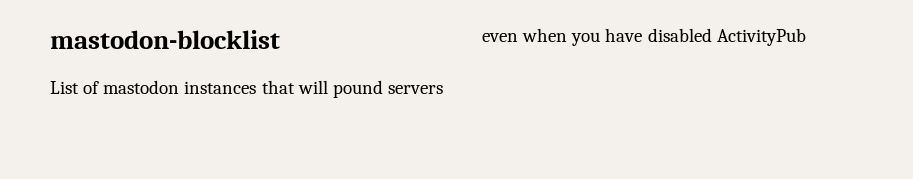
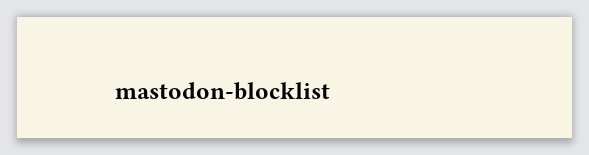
[50,80,443,98] [482,28,806,46] // List of mastodon instances that will pound servers even when you have disabled ActivityPub -> (330, 91) none

